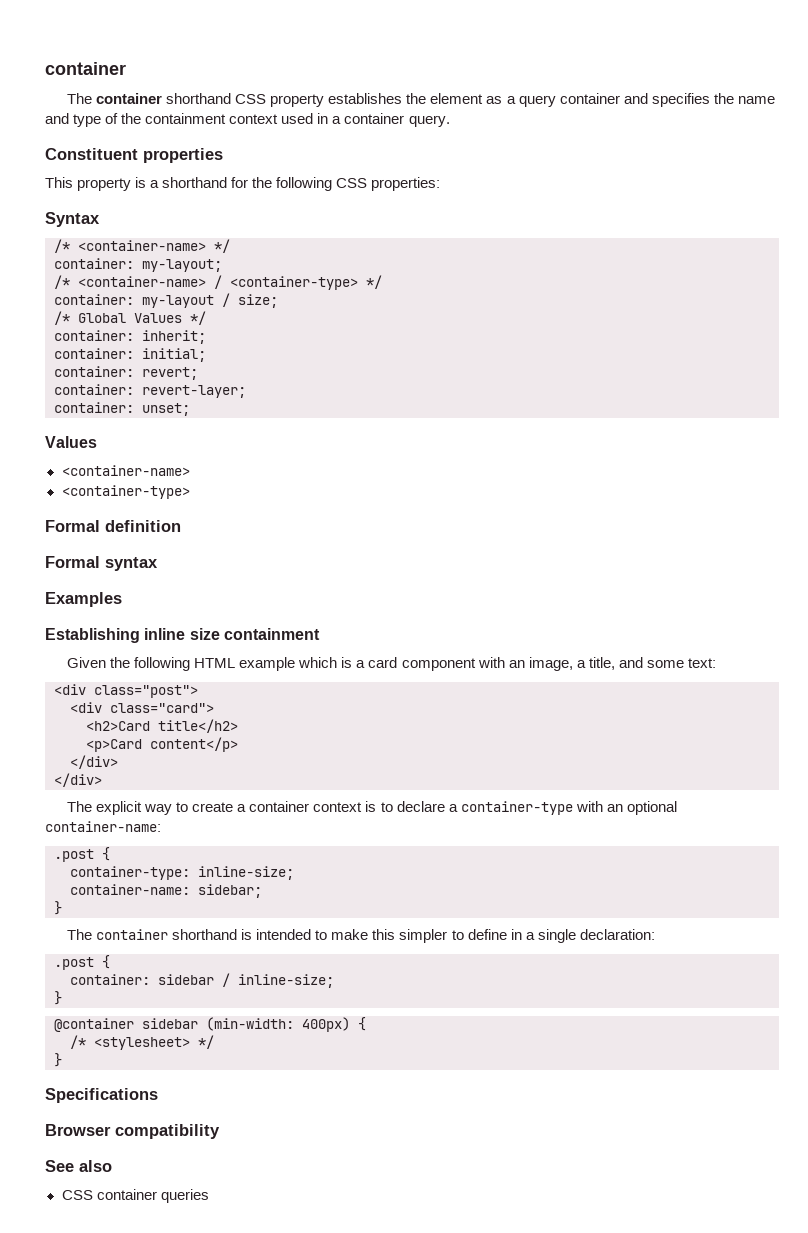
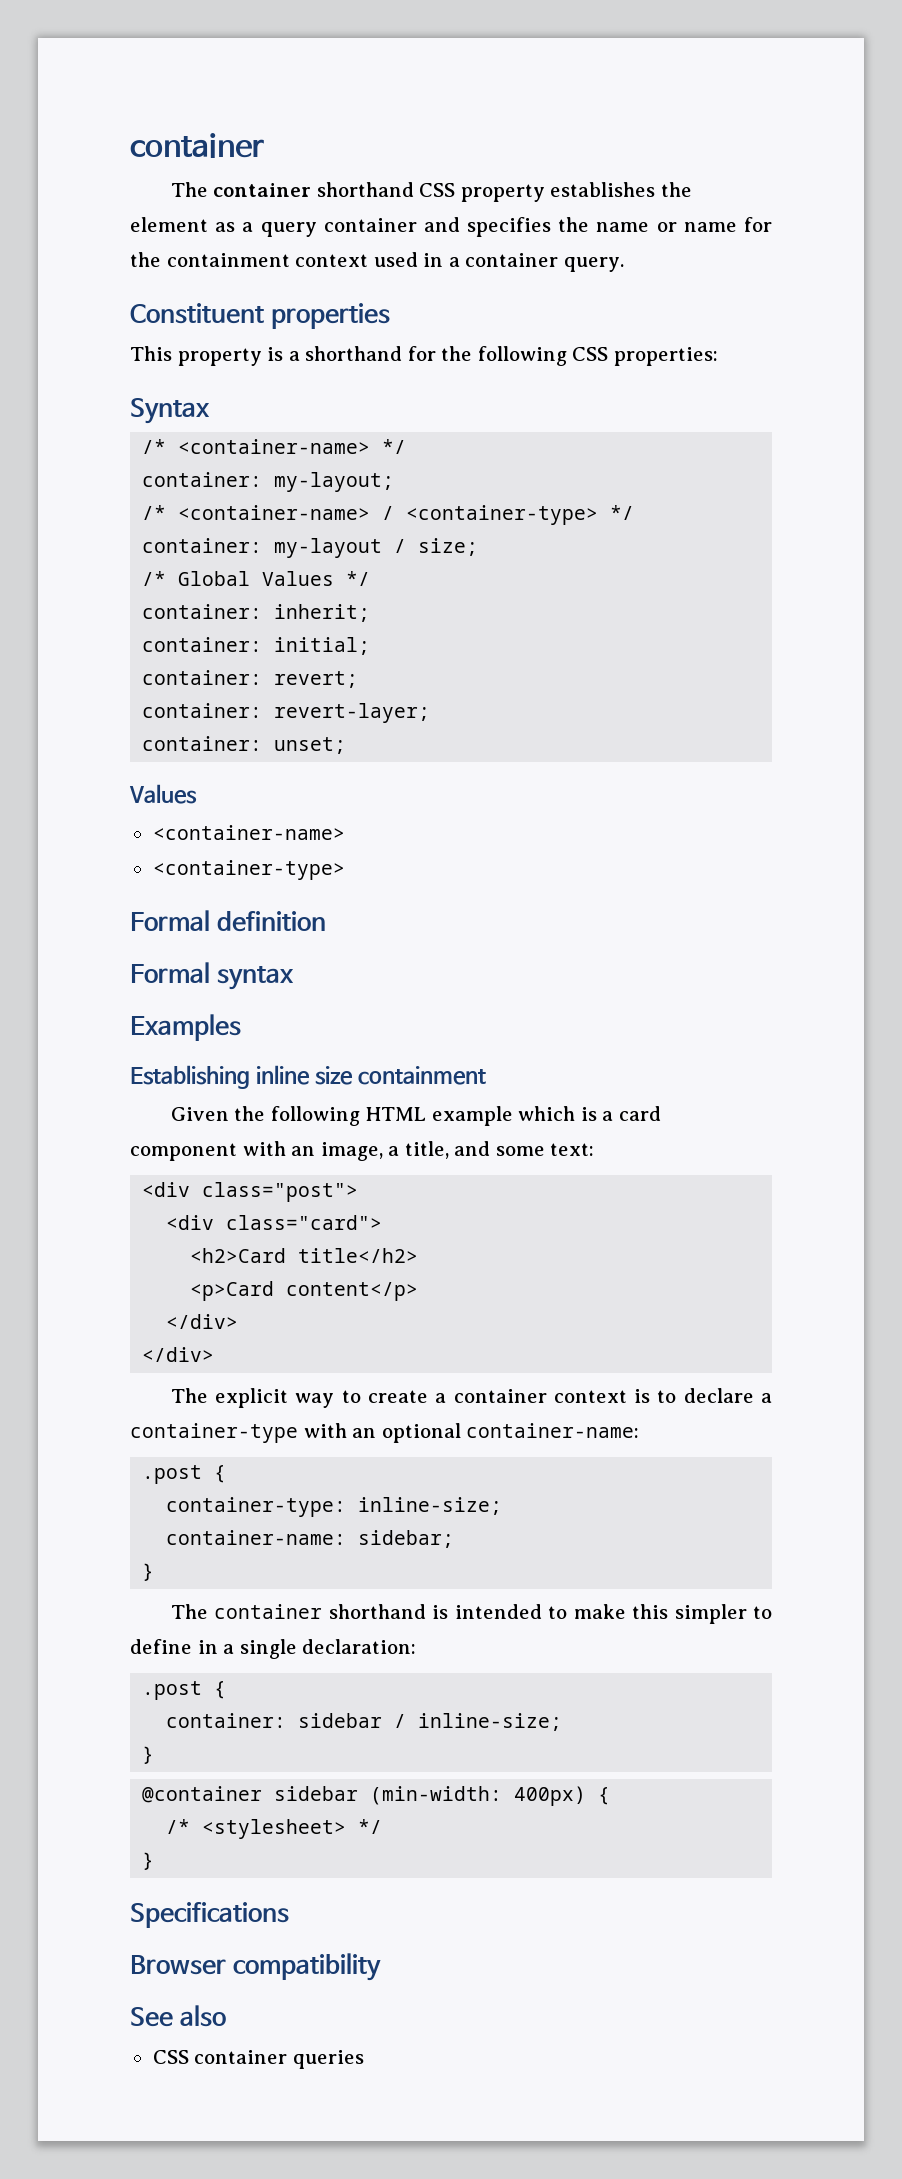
[45,113,119,127] and type of -> [656,217,772,232] or name for

